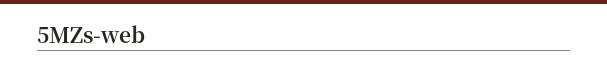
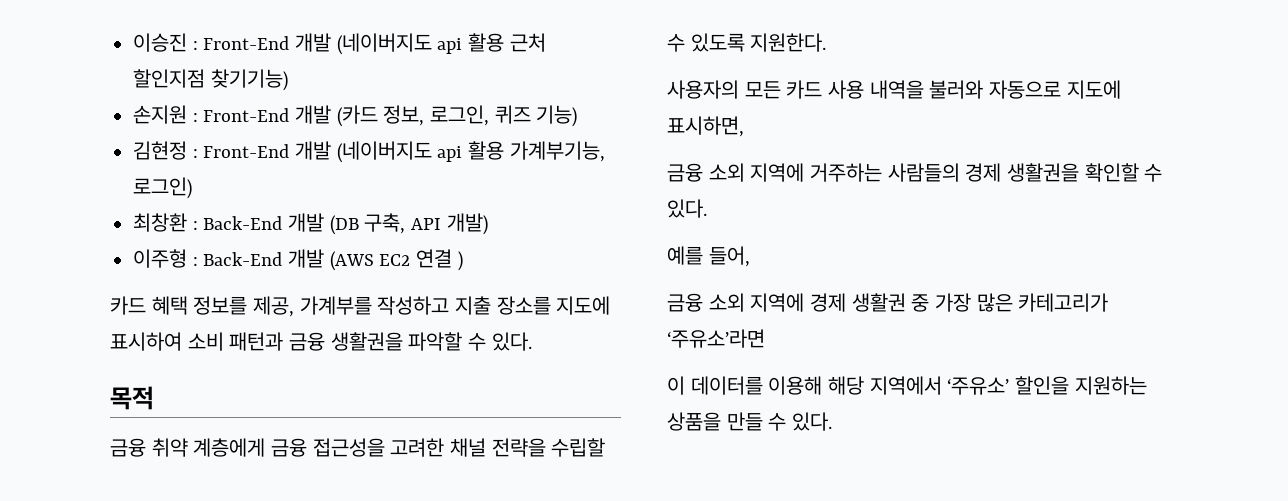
[37,25,145,43] 5MZs-web -> [133,33,546,55] [133,69,288,91] [133,105,578,127] [133,141,605,163] [133,177,193,199] [133,213,488,235] [133,249,463,271] [110,296,611,317] [110,332,532,351] [110,386,154,410] [110,438,606,457] [667,33,827,52] [667,80,1121,99] [667,116,744,137] [667,163,1163,182] [667,199,707,218] [667,246,750,267] [667,293,1109,312] [667,329,765,348] [667,376,1147,395] [667,412,833,431] 이승진 : Front-End 개발 (네이버지도 api 활용 근처 할인지점 찾기기능) // 손지원 : Front-End 개발 (카드 정보, 로그인, 퀴즈 기능) // 김현정 : Front-End 개발 (네이버지도 api 활용 가계부기능, 로그인) // 최창환 : Back-End 개발 (DB 구축, API 개발) // 이주형 : Back-End 개발 (AWS EC2 연결 ) // 카드 혜택 정보를 제공, 가계부를 작성하고 지출 장소를 지도에 표시하여 소비 패턴과 금융 생활권을 파악할 수 있다. // 목적 // 금융 취약 계층에게 금융 접근성을 고려한 채널 전략을 수립할 수 있도록 지원한다. // 사용자의 모든 카드 사용 내역을 불러와 자동으로 지도에 표시하면, // 금융 소외 지역에 거주하는 사람들의 경제 생활권을 확인할 수 있다. // 예를 들어, // 금융 소외 지역에 경제 생활권 중 가장 많은 카테고리가 ‘주유소’라면 // 이 데이터를 이용해 해당 지역에서 ‘주유소’ 할인을 지원하는 상품을 만들 수 있다.

